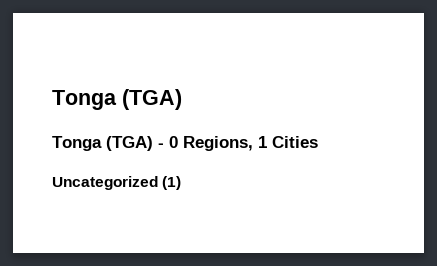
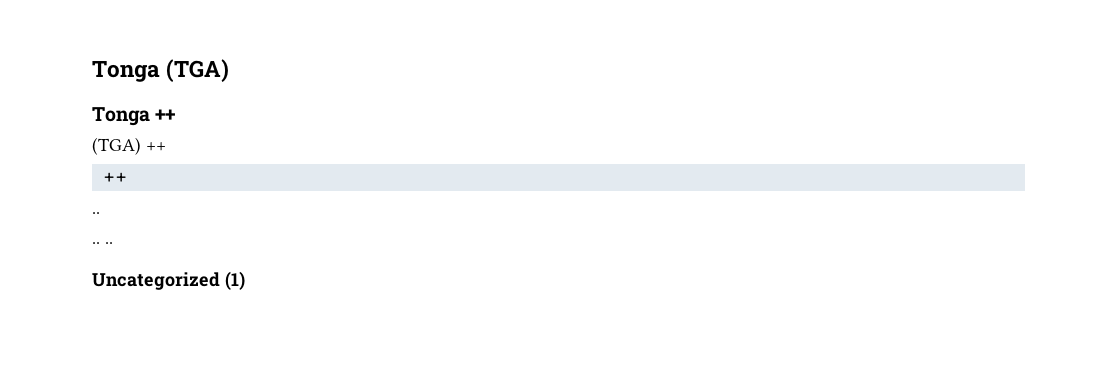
[106,136,318,151] (TGA) - 0 Regions, 1 Cities -> [155,109,176,121] [92,137,166,155] [103,172,128,183] [92,212,100,214] [92,242,113,244] ++ // (TGA) ++ // ++ // .. // .. ..

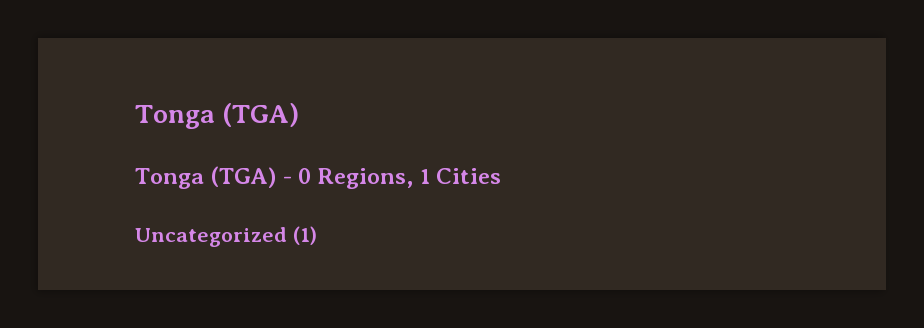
[155,109,176,121] [92,137,166,155] [103,172,128,183] [92,212,100,214] [92,242,113,244] ++ // (TGA) ++ // ++ // .. // .. .. -> [210,166,502,189] (TGA) - 0 Regions, 1 Cities

